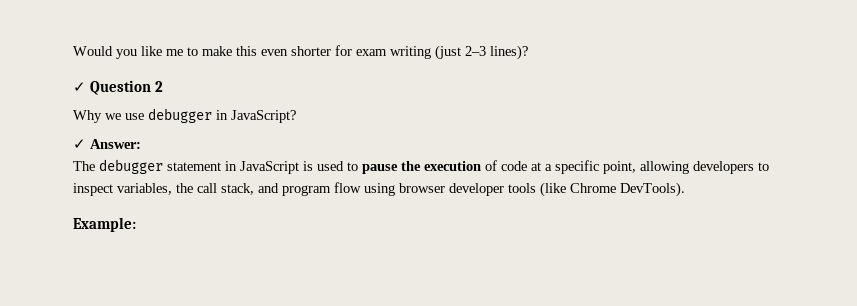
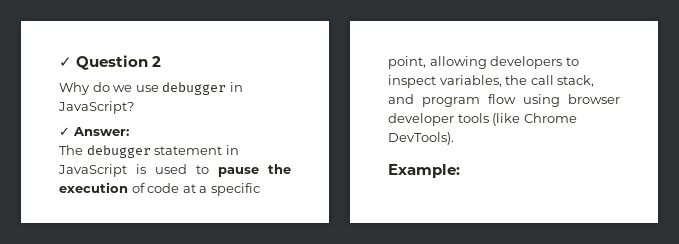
[73,45,528,60] Would you like me to make this even shorter for exam writing (just 2–3 lines)? // -> (59, 62) none
(102, 116) none -> [92,82,110,92] do

